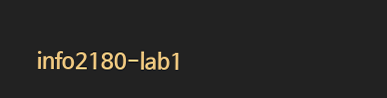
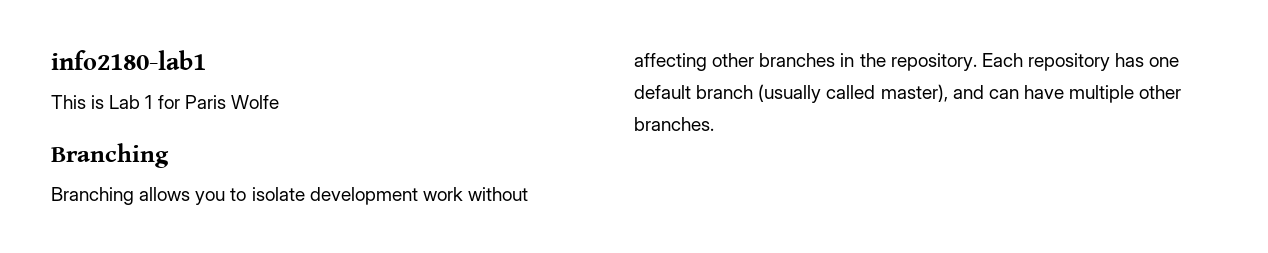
(183, 59) none -> [51,95,279,109] [51,143,169,168] [51,187,528,205] [634,53,1180,71] [634,84,1182,103] [634,117,714,131] // This is Lab 1 for Paris Wolfe // Branching // Branching allows you to isolate development work without affecting other branches in the repository. Each repository has one default branch (usually called master), and can have multiple other branches.

